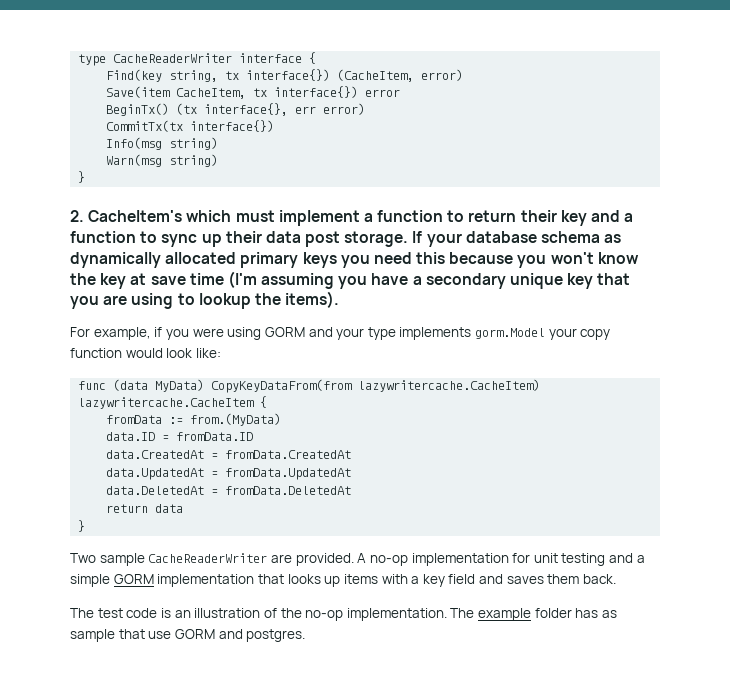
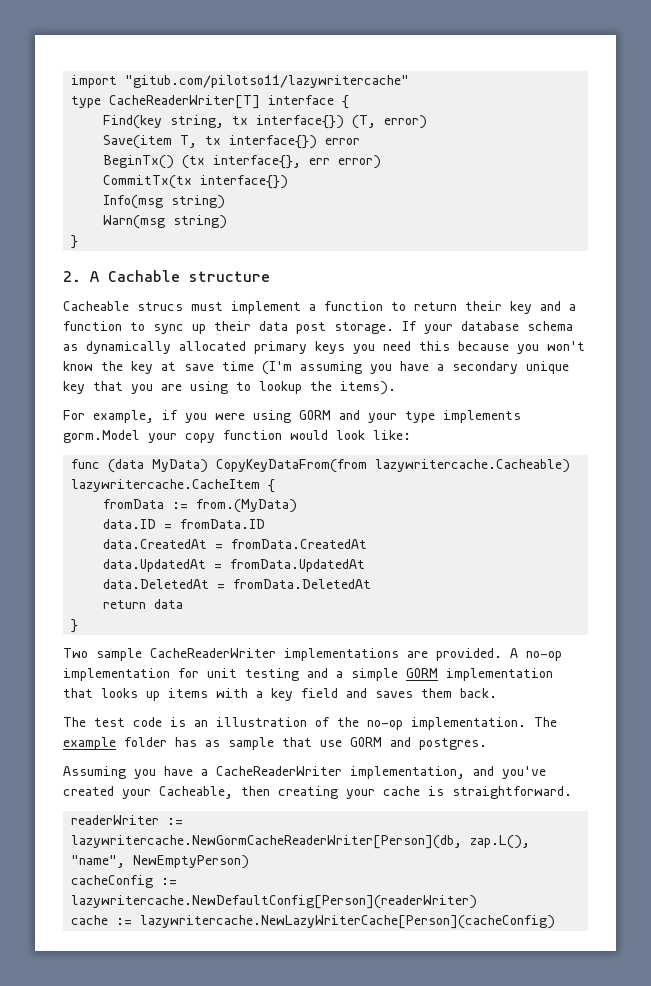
[78,53,233,66] type CacheReaderWriter -> [71,75,410,88] [71,95,261,109] import "gitub.com/pilotso11/lazywritercache" // type CacheReaderWriter[T]
[337,69,415,82] (CacheItem, -> [352,115,377,129] (T,
[176,88,247,99] CacheItem, -> [180,135,198,148] T,
[88,210,232,222] CacheItem's which -> [90,270,270,282] [63,301,183,311] A Cachable structure // Cacheable strucs
[358,379,541,392] lazywritercache.CacheItem) -> [375,459,571,473] lazywritercache.Cacheable)
(268, 558) none -> [284,648,399,661] implementations
(306, 635) none -> [63,766,546,779] [63,786,572,799] [71,815,184,825] [71,835,531,849] [71,855,250,869] [71,875,178,888] [71,895,478,909] [71,915,556,929] // Assuming you have a CacheReaderWriter implementation, and you've created your Cacheable, then creating your cache is straightforward. // readerWriter := lazywritercache.NewGormCacheReaderWriter[Person](db, zap.L(), "name", NewEmptyPerson) // cacheConfig := lazywritercache.NewDefaultConfig[Person](readerWriter) // cache := lazywritercache.NewLazyWriterCache[Person](cacheConfig)

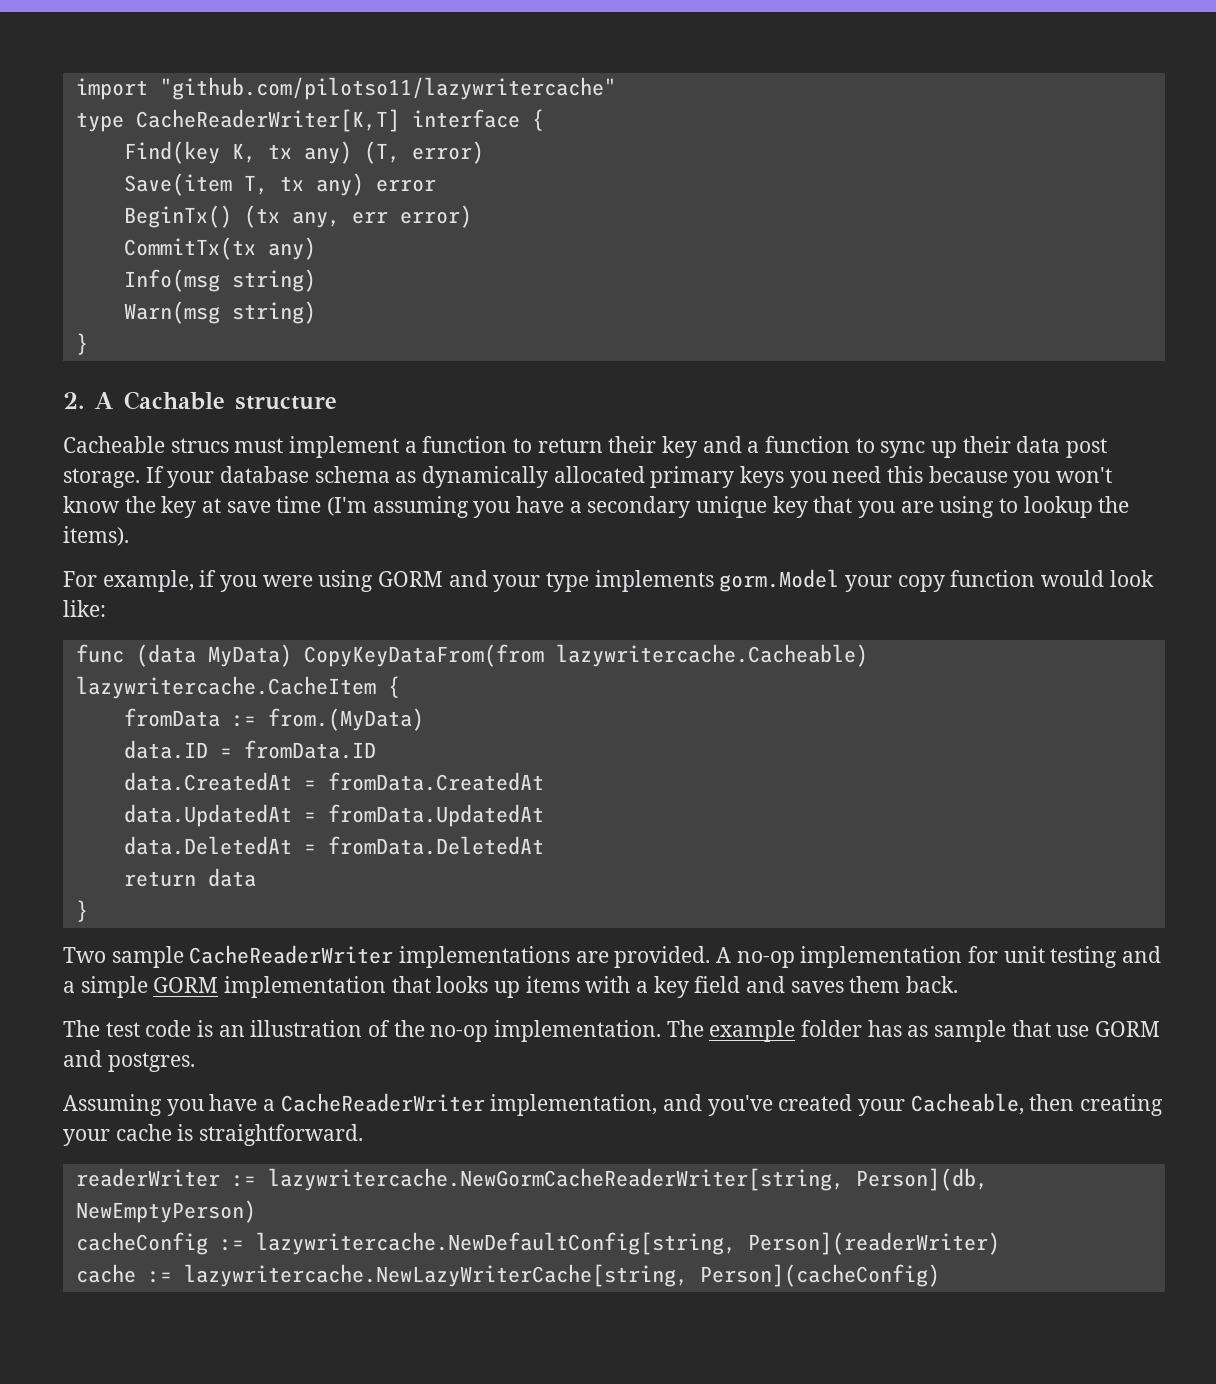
[125,75,410,88] [71,95,261,109] "gitub.com/pilotso11/lazywritercache" // type CacheReaderWriter[T] -> [159,77,616,100] [75,109,400,132] "github.com/pilotso11/lazywritercache" // type CacheReaderWriter[K,T]
[170,115,345,129] string, tx interface{}) -> [231,141,352,164] K, tx any)
[229,135,318,149] interface{}) -> [315,173,364,196] any)
[213,155,302,169] interface{}, -> [291,211,340,228] any,
[200,175,289,189] interface{}) -> [267,237,316,260] any)
[71,835,531,849] [71,855,126,868] lazywritercache.NewGormCacheReaderWriter[Person](db, zap.L(), "name", -> [267,1168,988,1191] lazywritercache.NewGormCacheReaderWriter[string, Person](db,
[71,895,478,909] lazywritercache.NewDefaultConfig[Person](readerWriter) -> [255,1232,1000,1255] lazywritercache.NewDefaultConfig[string, Person](readerWriter)
[140,915,556,929] lazywritercache.NewLazyWriterCache[Person](cacheConfig) -> [183,1264,940,1287] lazywritercache.NewLazyWriterCache[string, Person](cacheConfig)

